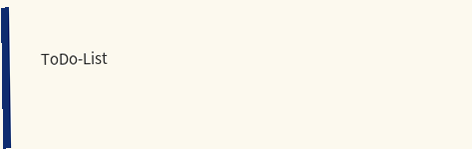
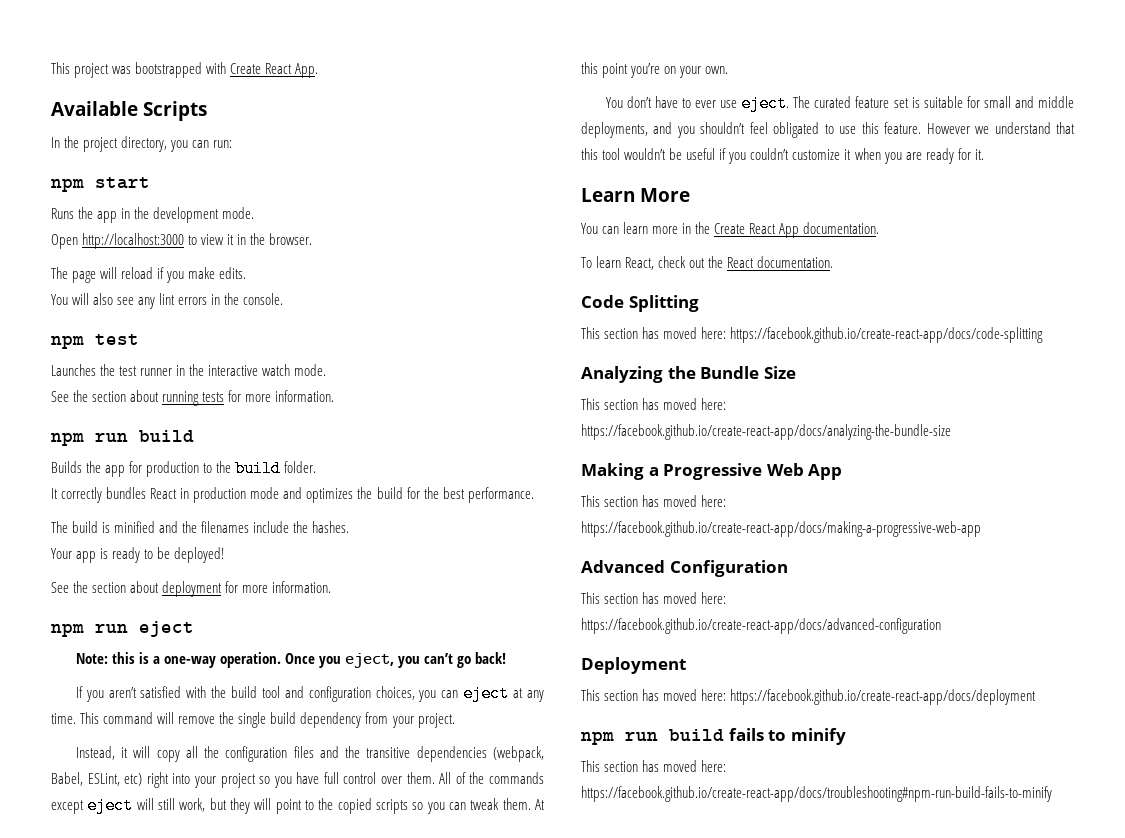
[40,50,108,65] ToDo-List -> [51,62,319,78] [51,101,208,121] [51,136,233,152] [51,177,150,192] [51,207,255,223] [51,233,313,249] [51,267,247,283] [51,293,284,309] [51,334,139,349] [51,364,327,376] [51,390,335,406] [51,430,194,446] [51,460,317,477] [51,487,534,503] [51,521,350,533] [51,547,225,563] [51,581,332,597] [51,621,194,637] [75,652,507,668] [75,685,544,702] [51,712,455,728] [75,746,544,762] [51,772,544,788] [51,797,545,814] [581,62,729,78] [605,95,1074,112] [581,122,1075,138] [581,148,984,164] [581,188,691,202] [581,222,880,238] [581,256,834,270] [581,295,699,312] [581,327,1044,343] [581,366,796,383] [581,398,727,410] [581,424,951,440] [581,463,843,480] [581,495,727,507] [581,521,981,537] [581,560,788,577] [581,592,727,604] [581,618,941,634] [581,657,686,674] [581,689,1037,705] [581,728,846,745] [581,760,727,772] [581,786,1052,802] This project was bootstrapped with Create React App. // Available Scripts // In the project directory, you can run: // npm start // Runs the app in the development mode. // Open http://localhost:3000 to view it in the browser. // The page will reload if you make edits. // You will also see any lint errors in the console. // npm test // Launches the test runner in the interactive watch mode. // See the section about running tests for more information. // npm run build // Builds the app for production to the build folder. // It correctly bundles React in production mode and optimizes the build for the best performance. // The build is minified and the filenames include the hashes. // Your app is ready to be deployed! // See the section about deployment for more information. // npm run eject // Note: this is a one-way operation. Once you eject, you can’t go back! // If you aren’t satisfied with the build tool and configuration choices, you can eject at any time. This command will remove the single build dependency from your project. // Instead, it will copy all the configuration files and the transitive dependencies (webpack, Babel, ESLint, etc) right into your project so you have full control over them. All of the commands except eject will still work, but they will point to the copied scripts so you can tweak them. At this point you’re on your own. // You don’t have to ever use eject. The curated feature set is suitable for small and middle deployments, and you shouldn’t feel obligated to use this feature. However we understand that this tool wouldn’t be useful if you couldn’t customize it when you are ready for it. // Learn More // You can learn more in the Create React App documentation. // To learn React, check out the React documentation. // Code Splitting // This section has moved here: https://facebook.github.io/create-react-app/docs/code-splitting // Analyzing the Bundle Size // This section has moved here: https://facebook.github.io/create-react-app/docs/analyzing-the-bundle-size // Making a Progressive Web App // This section has moved here: https://facebook.github.io/create-react-app/docs/making-a-progressive-web-app // Advanced Configuration // This section has moved here: https://facebook.github.io/create-react-app/docs/advanced-configuration // Deployment // This section has moved here: https://facebook.github.io/create-react-app/docs/deployment // npm run build fails to minify // This section has moved here: https://facebook.github.io/create-react-app/docs/troubleshooting#npm-run-build-fails-to-minify

